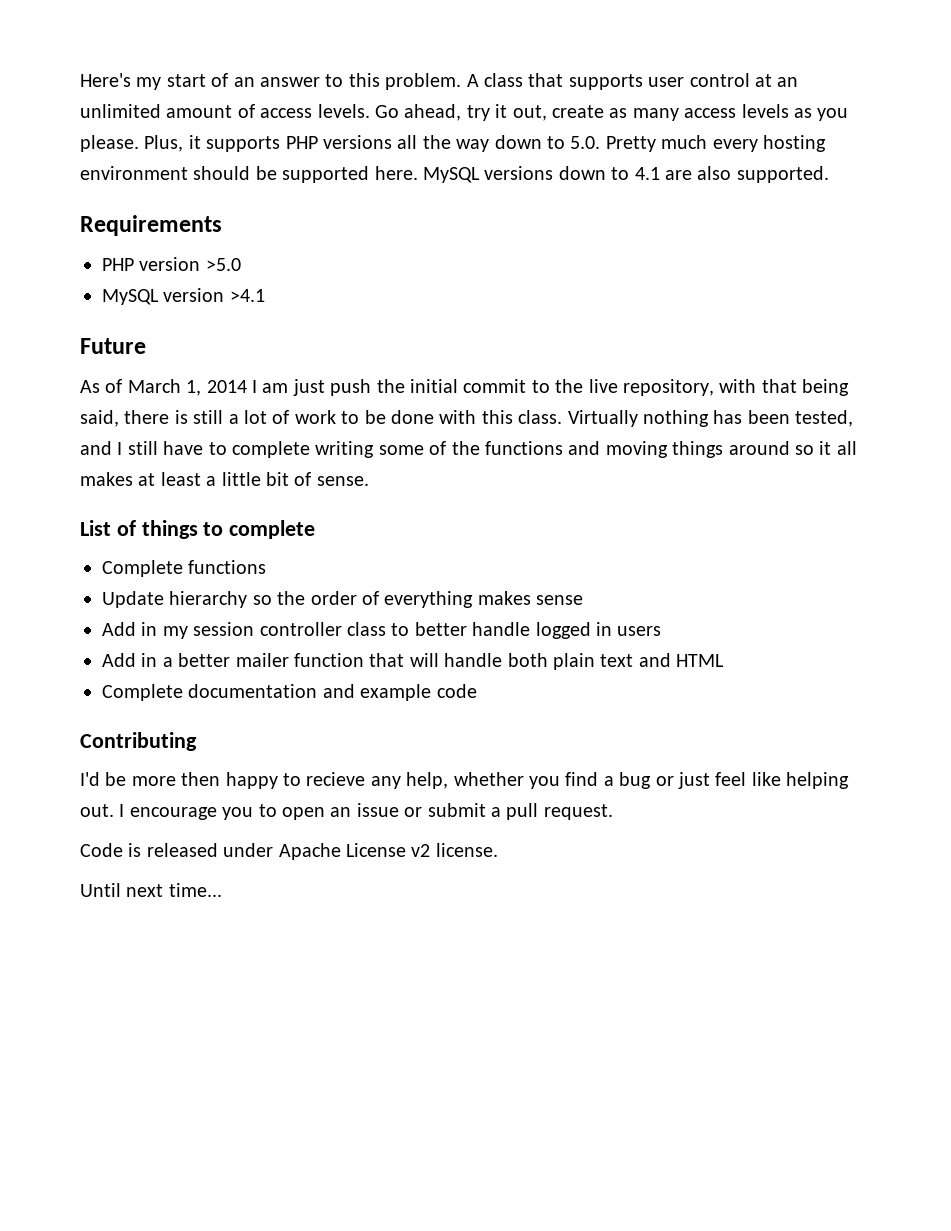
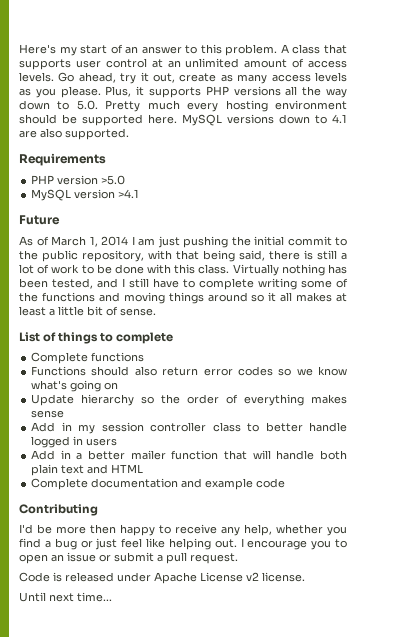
[330,379,372,396] push -> [183,236,228,248] pushing
[588,379,618,393] live -> [42,250,78,262] public
(267, 567) none -> [31,366,348,376] [31,380,119,392] // Functions should also return error codes so we know what's going on
[306,772,366,786] recieve -> [175,524,217,534] receive

